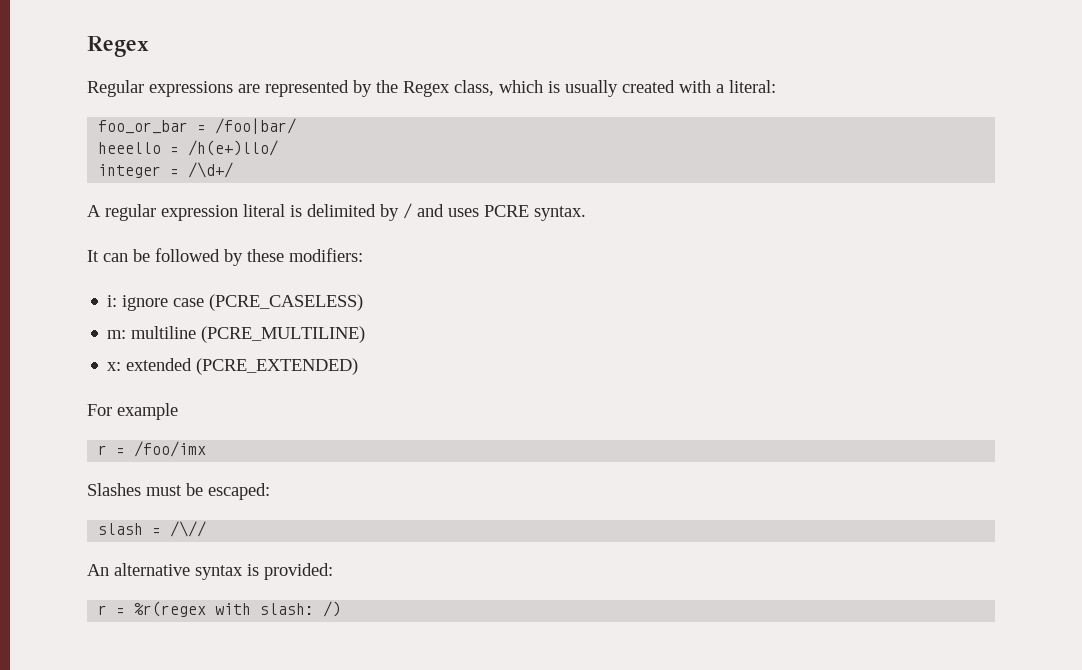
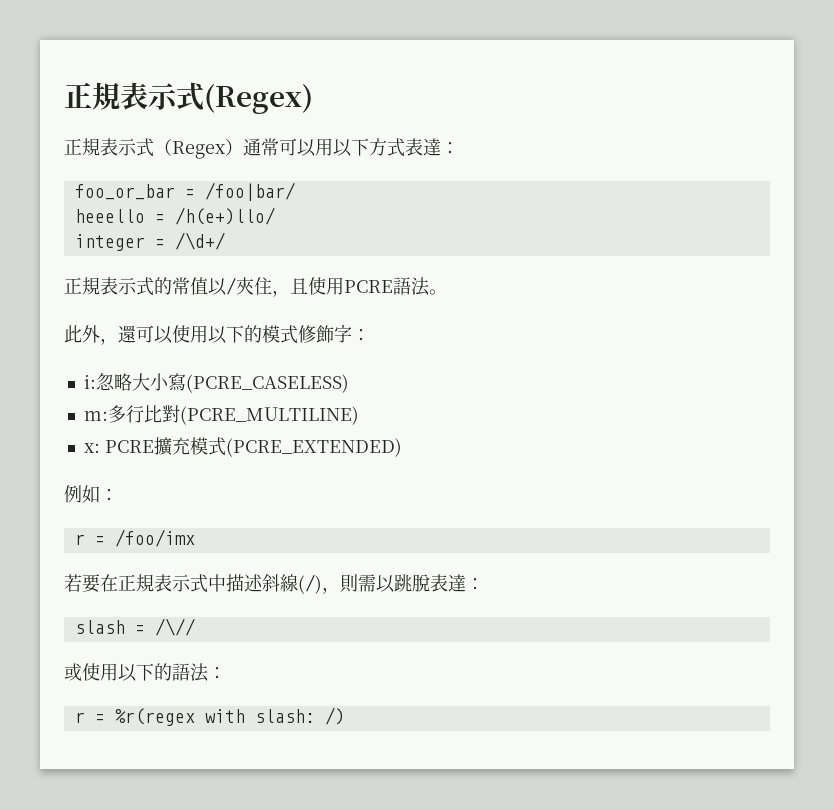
[87,36,149,57] [87,80,776,97] Regex // Regular expressions are represented by the Regex class, which is usually created with a literal: -> [64,82,313,114] [64,138,459,159] 正規表示式(Regex) // 正規表示式（Regex）通常可以用以下方式表達：
[87,203,586,221] [87,248,363,266] A regular expression literal is delimited by / and uses PCRE syntax. // It can be followed by these modifiers: -> [64,277,447,297] [64,324,370,345] 正規表示式的常值以/夾住，且使用PCRE語法。 // 此外，還可以使用以下的模式修飾字：
[122,295,205,311] ignore case -> [95,373,186,391] 忽略大小寫
[131,326,197,339] multiline -> [107,405,180,423] 多行比對
[126,358,193,371] extended -> [104,437,226,456] PCRE擴充模式
[87,403,178,420] For example -> [64,485,118,503] 例如：
[87,483,270,500] [98,521,207,537] [87,563,333,580] Slashes must be escaped: // slash = /\// // An alternative syntax is provided: -> [64,574,484,594] [74,618,195,636] [64,663,226,682] 若要在正規表示式中描述斜線(/)，則需以跳脫表達： // slash = /\// // 或使用以下的語法：

